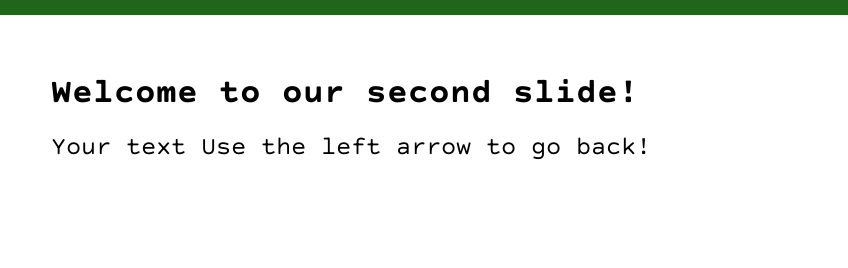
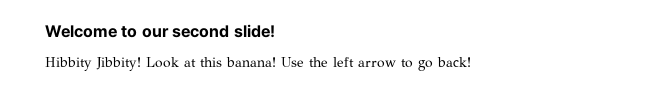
[51,138,186,155] Your text -> [45,57,276,71] Hibbity Jibbity! Look at this banana!

